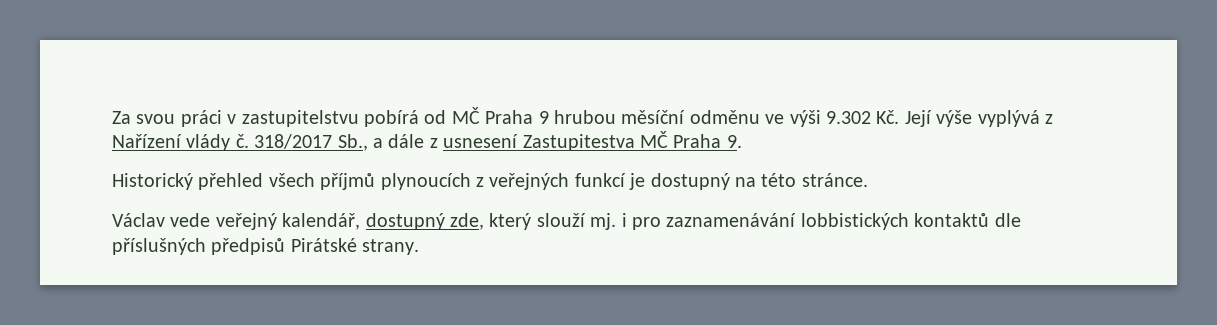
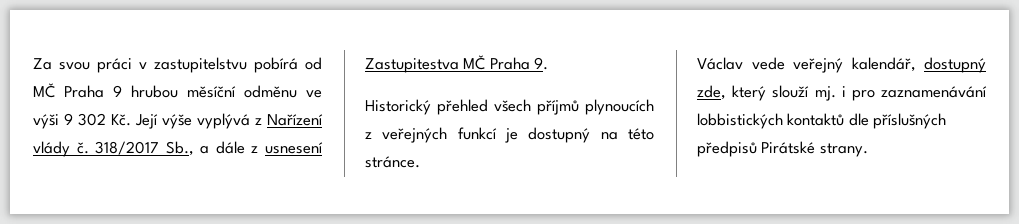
[825,111,871,124] 9.302 -> [64,113,106,126] 9 302

